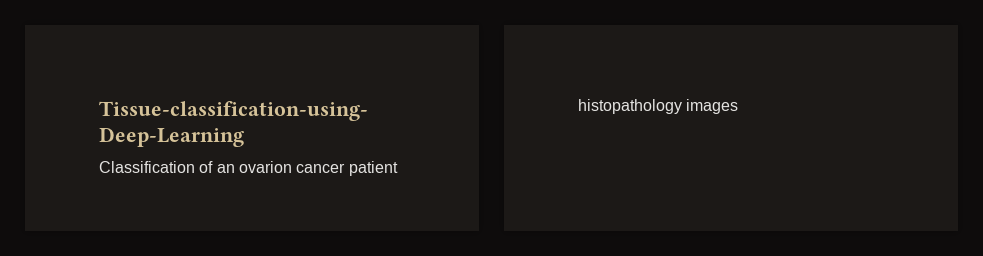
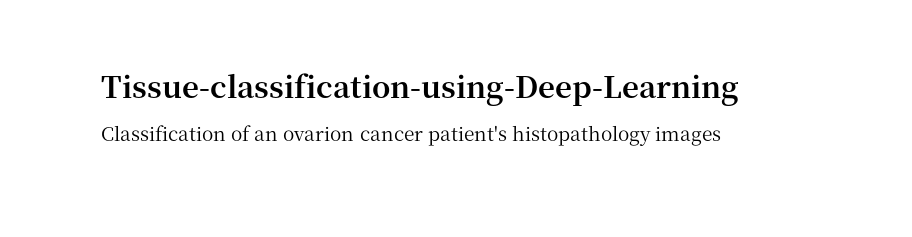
[348,161,398,176] patient -> [427,125,507,146] patient's

